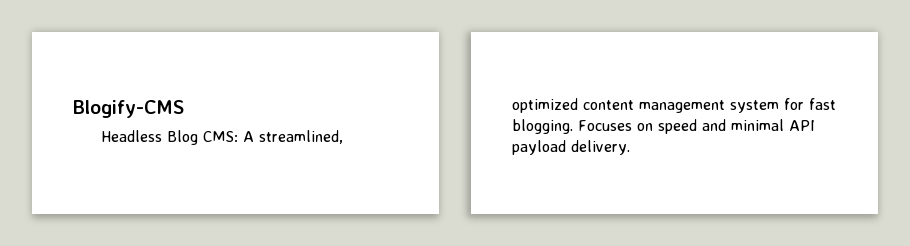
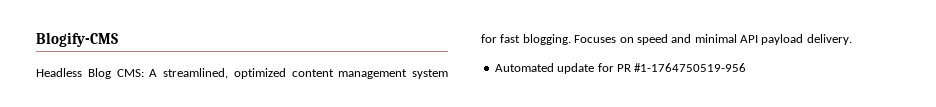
(630, 147) none -> [494,63,747,74] // Automated update for PR #1-1764750519-956

